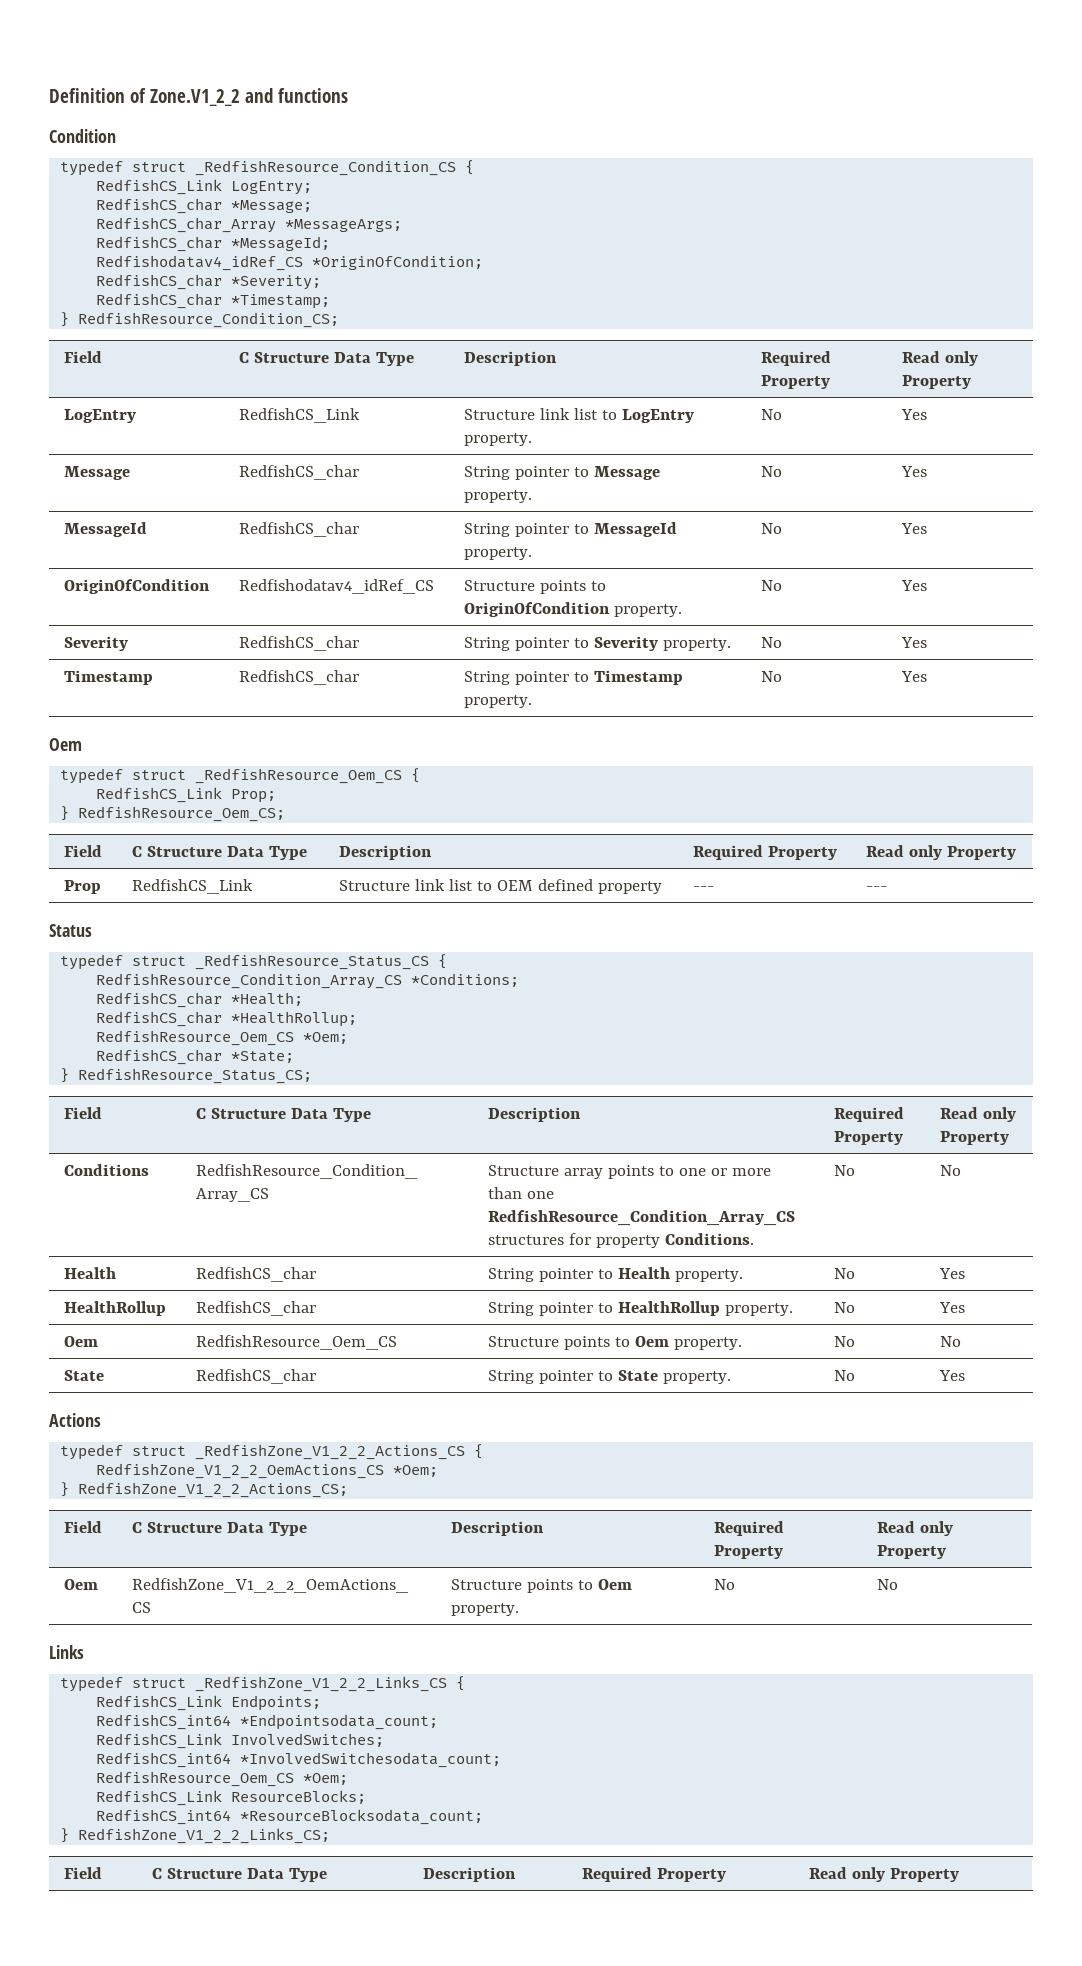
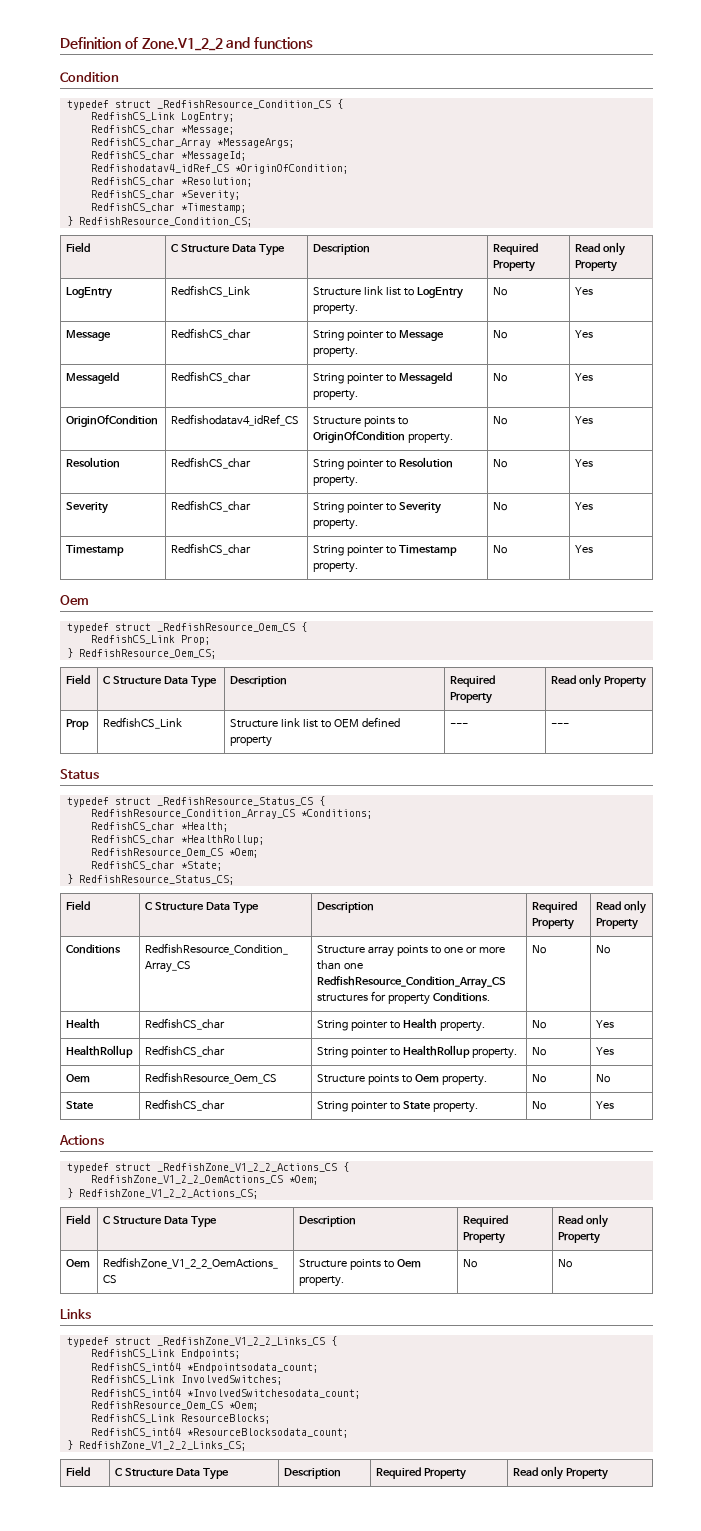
(484, 262) none -> [90,177,253,187] // RedfishCS_char *Resolution;
(927, 585) none -> [66,457,121,468] [171,457,252,469] [313,457,454,470] [313,476,359,487] [493,459,508,468] [575,459,594,467] // Resolution | RedfishCS_char | String pointer to Resolution property. | No | Yes

